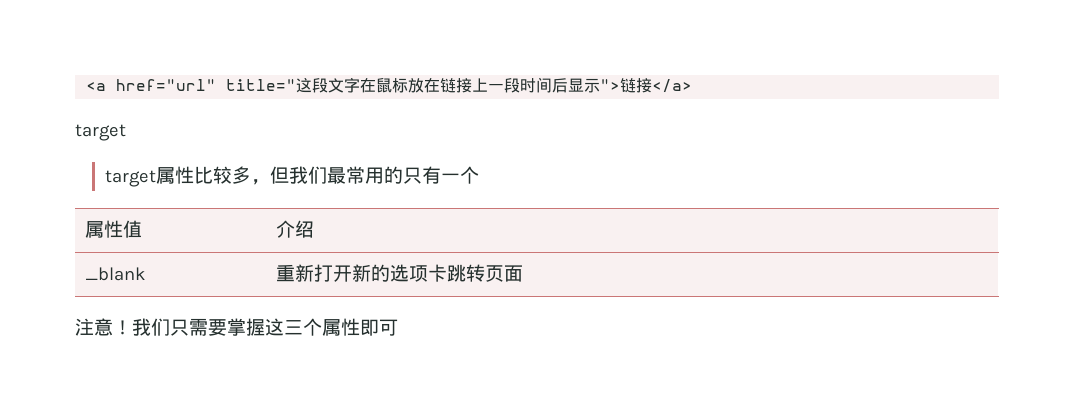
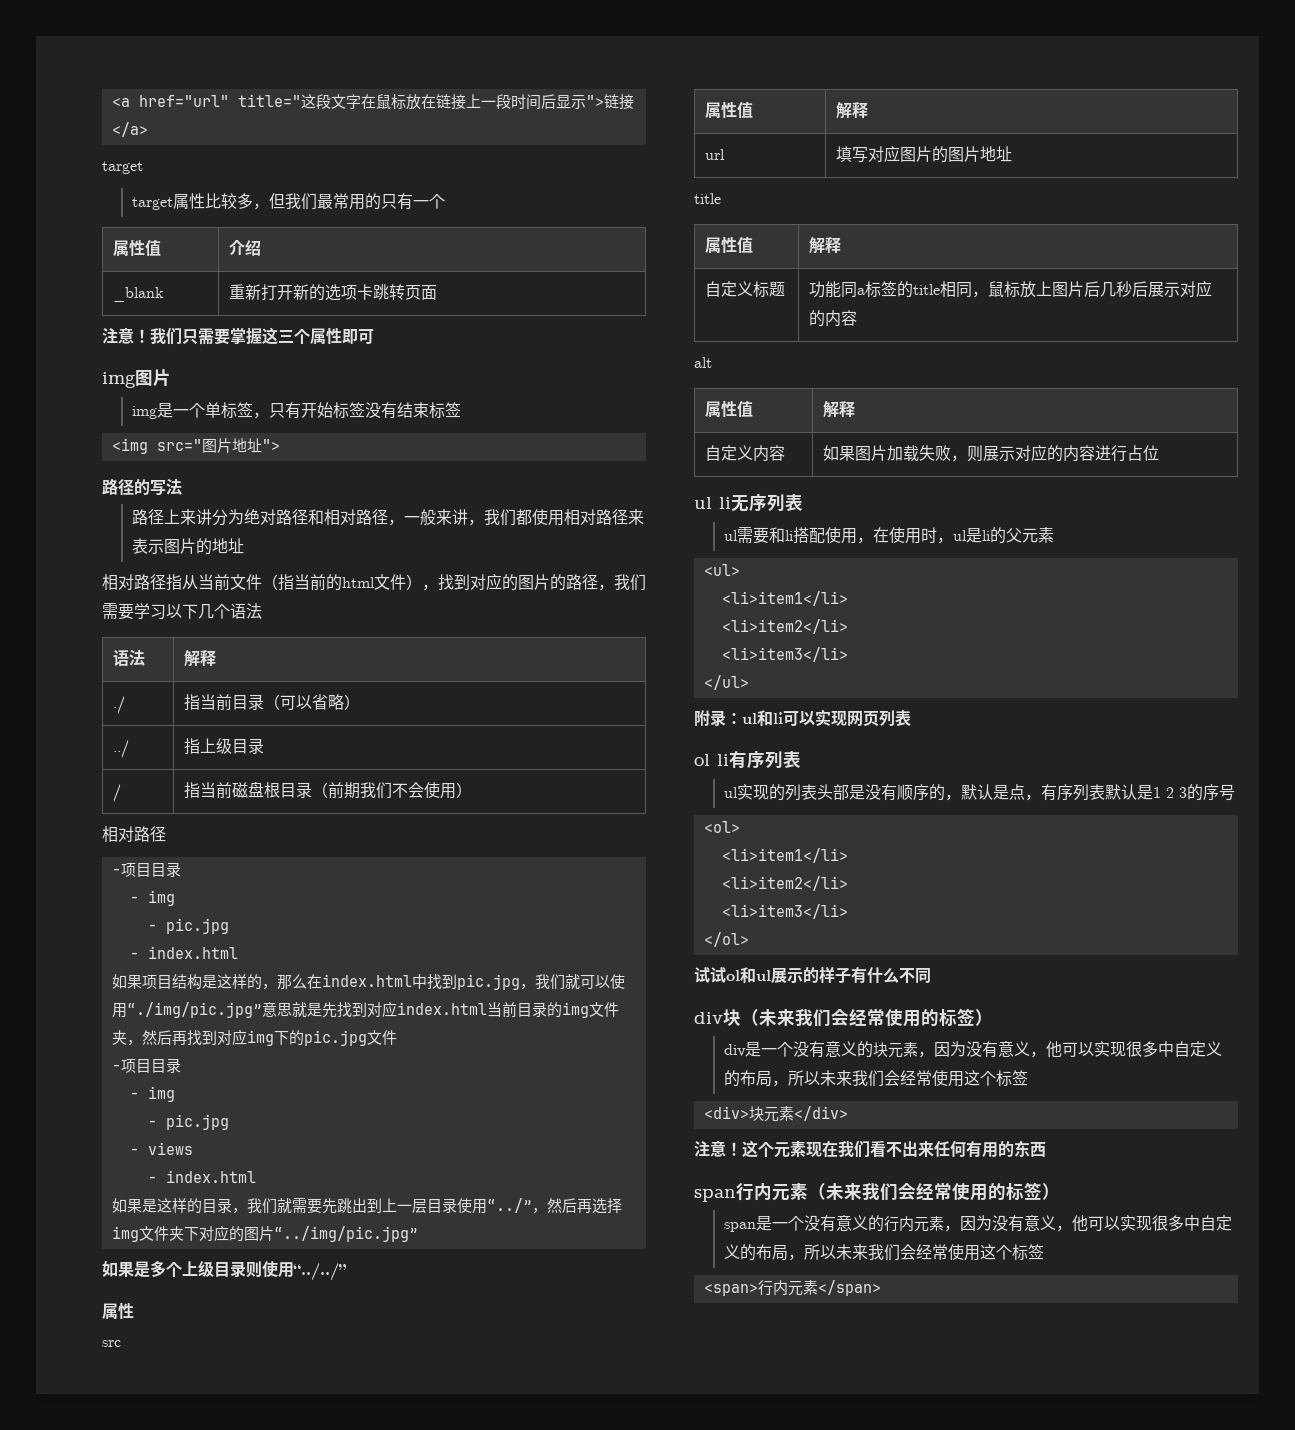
(398, 327) none -> [102,369,171,388] [132,402,462,419] [111,438,280,454] [102,478,182,496] [132,509,645,526] [132,538,245,555] [102,573,646,591] [102,603,262,620] [112,649,145,667] [183,650,216,667] [112,696,125,714] [183,694,360,711] [112,740,129,758] [183,738,264,755] [112,784,121,802] [183,781,472,799] [102,826,166,842] [111,862,181,877] [129,890,175,906] [147,918,229,934] [129,946,238,959] [111,974,625,990] [111,1001,619,1018] [111,1029,397,1046] [111,1058,181,1073] [129,1086,175,1102] [147,1114,229,1130] [129,1142,193,1155] [147,1170,256,1183] [111,1198,622,1214] [111,1225,418,1242] [102,1260,346,1281] [102,1302,134,1319] [102,1340,121,1347] [704,101,753,118] [835,102,868,119] [704,149,725,160] [835,145,1012,163] [694,193,721,204] [704,236,753,253] [808,237,841,254] [704,281,785,298] [808,280,1212,298] [808,310,857,327] [694,357,712,368] [704,400,753,417] [822,401,855,418] [704,445,785,462] [822,444,1159,462] [694,494,803,512] [724,527,1055,544] [703,564,740,576] [721,591,848,606] [721,619,848,634] [721,647,848,662] [703,675,749,690] [694,709,911,727] [694,751,801,769] [724,784,1236,801] [703,821,740,833] [721,848,848,863] [721,876,848,891] [721,904,848,919] [703,932,749,947] [694,966,931,984] [694,1008,993,1027] [724,1041,1223,1058] [724,1070,1029,1087] [703,1106,848,1122] [694,1140,1046,1158] [694,1182,1060,1202] [724,1215,1233,1232] [724,1244,1045,1261] [703,1280,881,1296] // img图片 // img是一个单标签，只有开始标签没有结束标签 // <img src="图片地址"> // 路径的写法 // 路径上来讲分为绝对路径和相对路径，一般来讲，我们都使用相对路径来表示图片的地址 // 相对路径指从当前文件（指当前的html文件），找到对应的图片的路径，我们需要学习以下几个语法 // 语法 | 解释 // ./ | 指当前目录（可以省略） // ../ | 指上级目录 // / | 指当前磁盘根目录（前期我们不会使用） // 相对路径 // -项目目录 // - img // - pic.jpg // - index.html // 如果项目结构是这样的，那么在index.html中找到pic.jpg，我们就可以使用“./img/pic.jpg”意思就是先找到对应index.html当前目录的img文件夹，然后再找到对应img下的pic.jpg文件 // -项目目录 // - img // - pic.jpg // - views // - index.html // 如果是这样的目录，我们就需要先跳出到上一层目录使用“../”，然后再选择img文件夹下对应的图片“../img/pic.jpg” // 如果是多个上级目录则使用“../../” // 属性 // src // 属性值 | 解释 // url | 填写对应图片的图片地址 // title // 属性值 | 解释 // 自定义标题 | 功能同a标签的title相同，鼠标放上图片后几秒后展示对应的内容 // alt // 属性值 | 解释 // 自定义内容 | 如果图片加载失败，则展示对应的内容进行占位 // ul li无序列表 // ul需要和li搭配使用，在使用时，ul是li的父元素 // <ul> // <li>item1</li> // <li>item2</li> // <li>item3</li> // </ul> // 附录：ul和li可以实现网页列表 // ol li有序列表 // ul实现的列表头部是没有顺序的，默认是点，有序列表默认是1 2 3的序号 // <ol> // <li>item1</li> // <li>item2</li> // <li>item3</li> // </ol> // 试试ol和ul展示的样子有什么不同 // div块（未来我们会经常使用的标签） // div是一个没有意义的块元素，因为没有意义，他可以实现很多中自定义的布局，所以未来我们会经常使用这个标签 // <div>块元素</div> // 注意！这个元素现在我们看不出来任何有用的东西 // span行内元素（未来我们会经常使用的标签） // span是一个没有意义的行内元素，因为没有意义，他可以实现很多中自定义的布局，所以未来我们会经常使用这个标签 // <span>行内元素</span>

